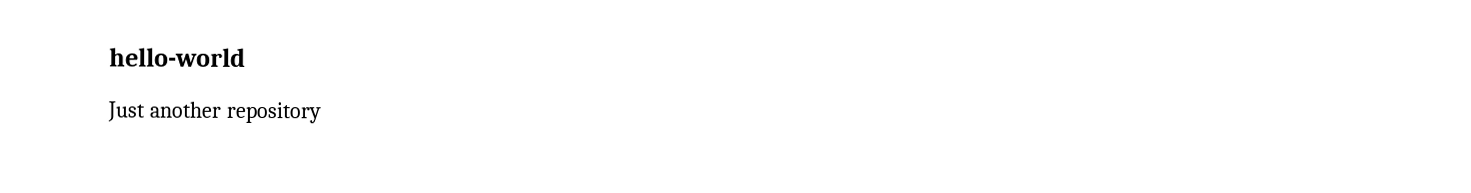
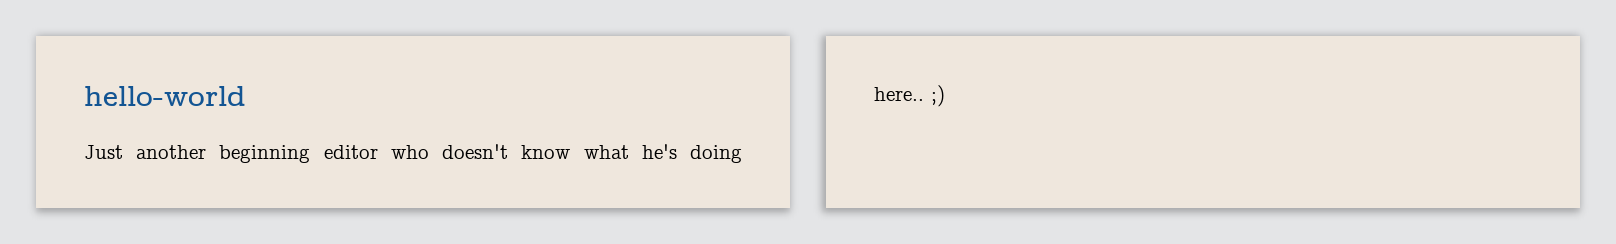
[225,101,321,124] repository -> [219,144,742,163] [874,85,945,107] beginning editor who doesn't know what he's doing here.. ;)

